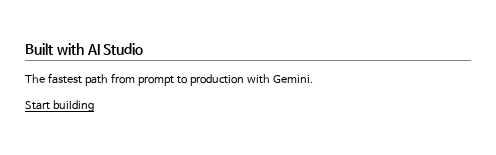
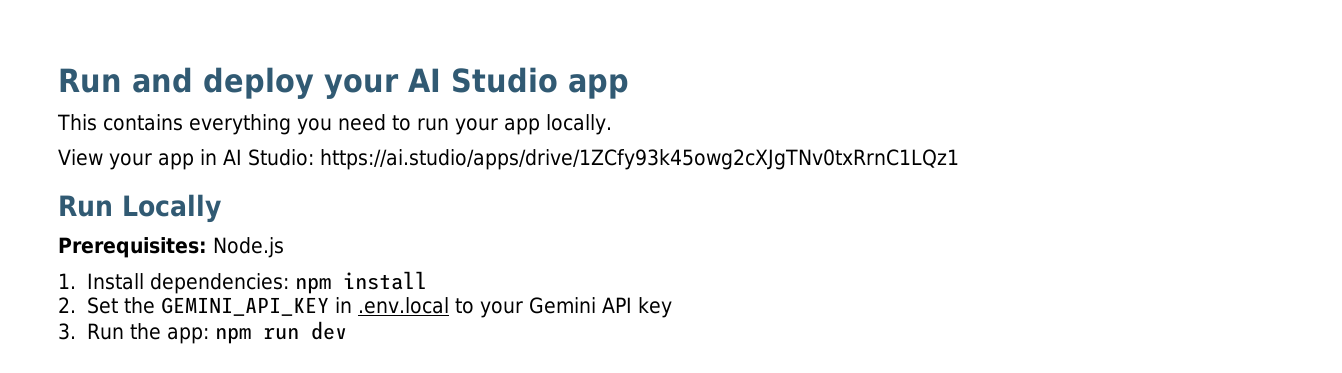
[25,43,144,55] [25,73,313,86] [25,100,94,112] Built with AI Studio // The fastest path from prompt to production with Gemini. // Start building -> [58,67,629,99] [57,114,612,135] [58,149,959,170] [58,194,221,223] [58,237,284,258] [58,271,428,294] [58,297,673,318] [58,321,348,344] Run and deploy your AI Studio app // This contains everything you need to run your app locally. // View your app in AI Studio: https://ai.studio/apps/drive/1ZCfy93k45owg2cXJgTNv0txRrnC1LQz1 // Run Locally // Prerequisites: Node.js // 1. Install dependencies: npm install // 2. Set the GEMINI_API_KEY in .env.local to your Gemini API key // 3. Run the app: npm run dev

